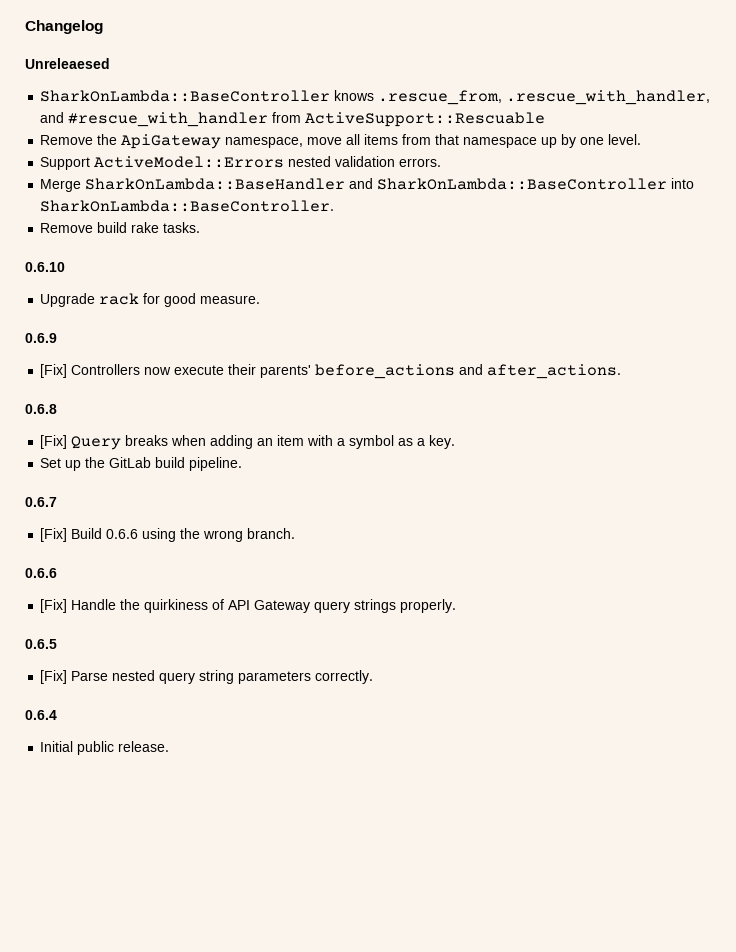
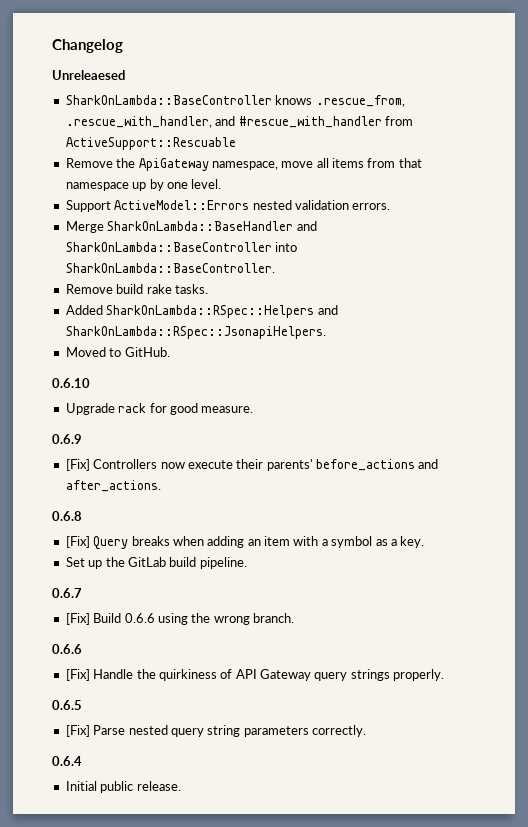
(201, 227) none -> [65,305,338,318] [65,326,326,339] [65,347,170,357] // Added SharkOnLambda::RSpec::Helpers and SharkOnLambda::RSpec::JsonapiHelpers. // Moved to GitHub.

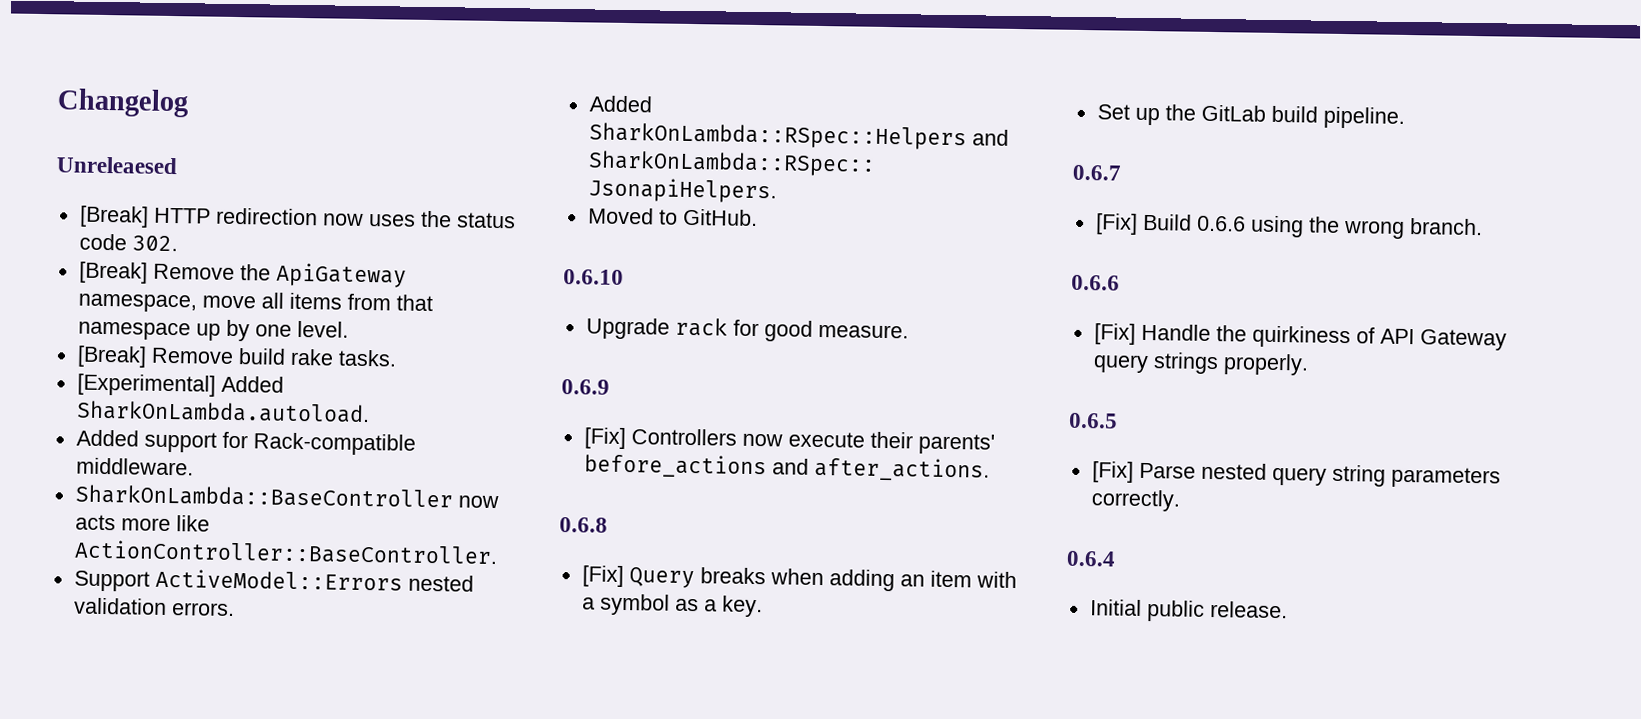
[65,95,405,107] [65,116,413,128] [65,137,236,150] SharkOnLambda::BaseController knows .rescue_from, .rescue_with_handler, and #rescue_with_handler from ActiveSupport::Rescuable // -> [78,205,516,229] [78,233,178,252] [78,261,148,284] [Break] HTTP redirection now uses the status code 302. // [Break]
(222, 184) none -> [76,345,397,368] [76,373,284,397] [76,400,370,424] [75,429,416,456] [75,457,194,476] [74,484,499,509] [74,514,210,532] [73,539,498,566] // [Break] Remove build rake tasks. // [Experimental] Added SharkOnLambda.autoload. // Added support for Rack-compatible middleware. // SharkOnLambda::BaseController now acts more like ActionController::BaseController.
[65,221,317,233] [65,242,298,252] [65,263,275,273] [65,284,208,294] // Merge SharkOnLambda::BaseHandler and SharkOnLambda::BaseController into SharkOnLambda::BaseController. // Remove build rake tasks. -> (235, 609) none

